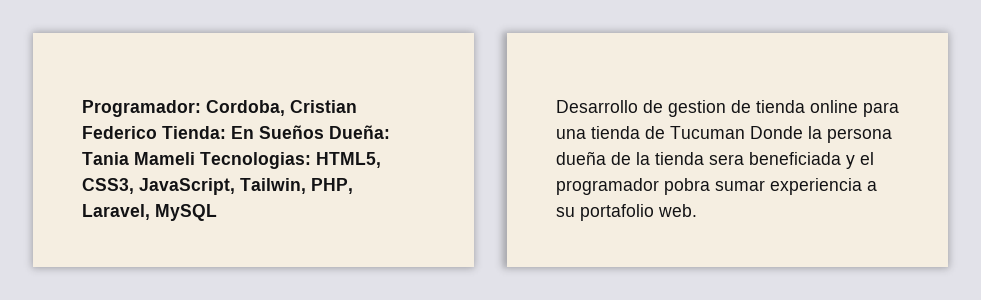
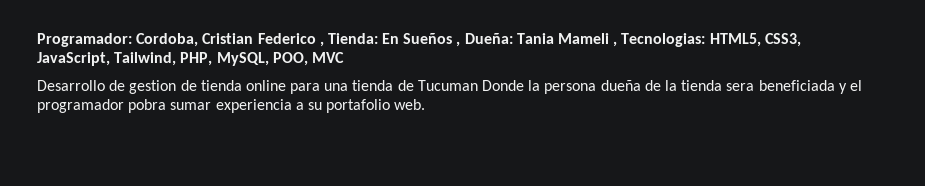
(157, 132) none -> [319,41,324,47] ,
(324, 132) none -> [456,41,461,47] ,
(195, 158) none -> [613,41,618,47] ,
[240,178,353,194] [82,204,217,221] Tailwin, PHP, Laravel, MySQL -> [114,52,344,66] Tailwind, PHP, MySQL, POO, MVC

